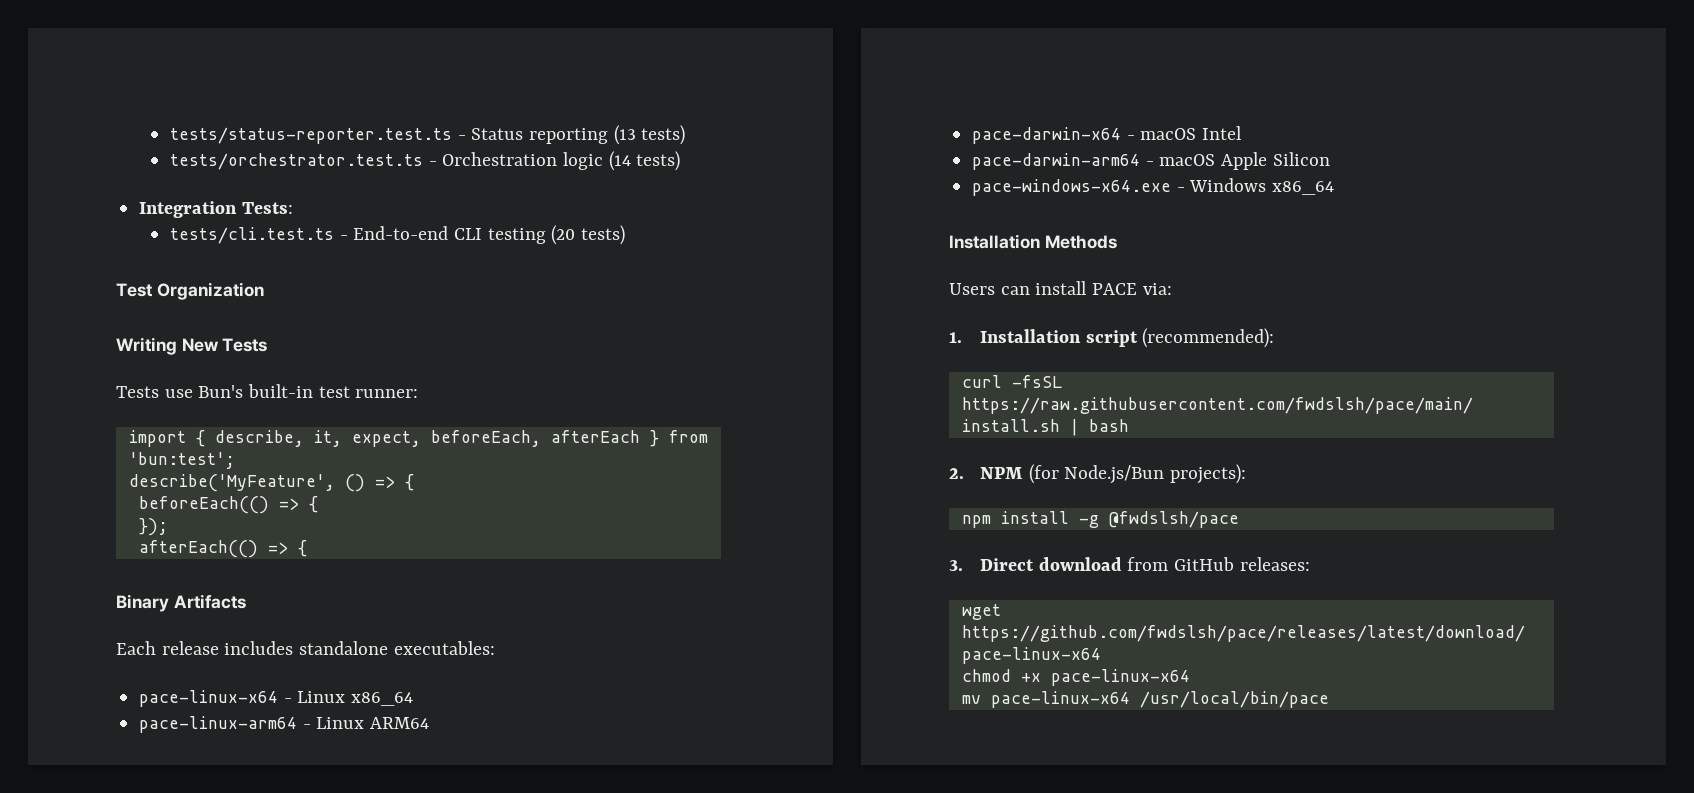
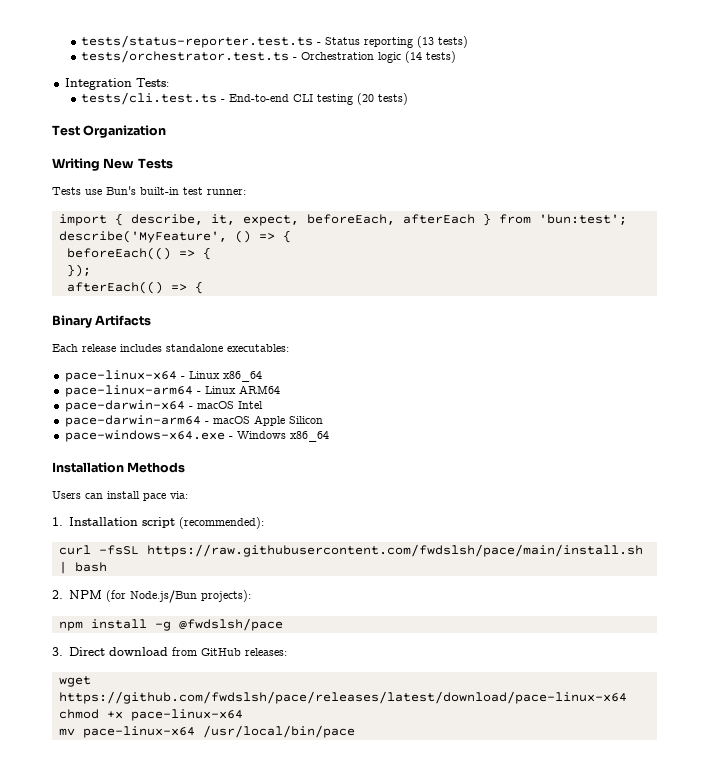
[1092,283,1138,295] PACE -> [143,493,166,501] pace

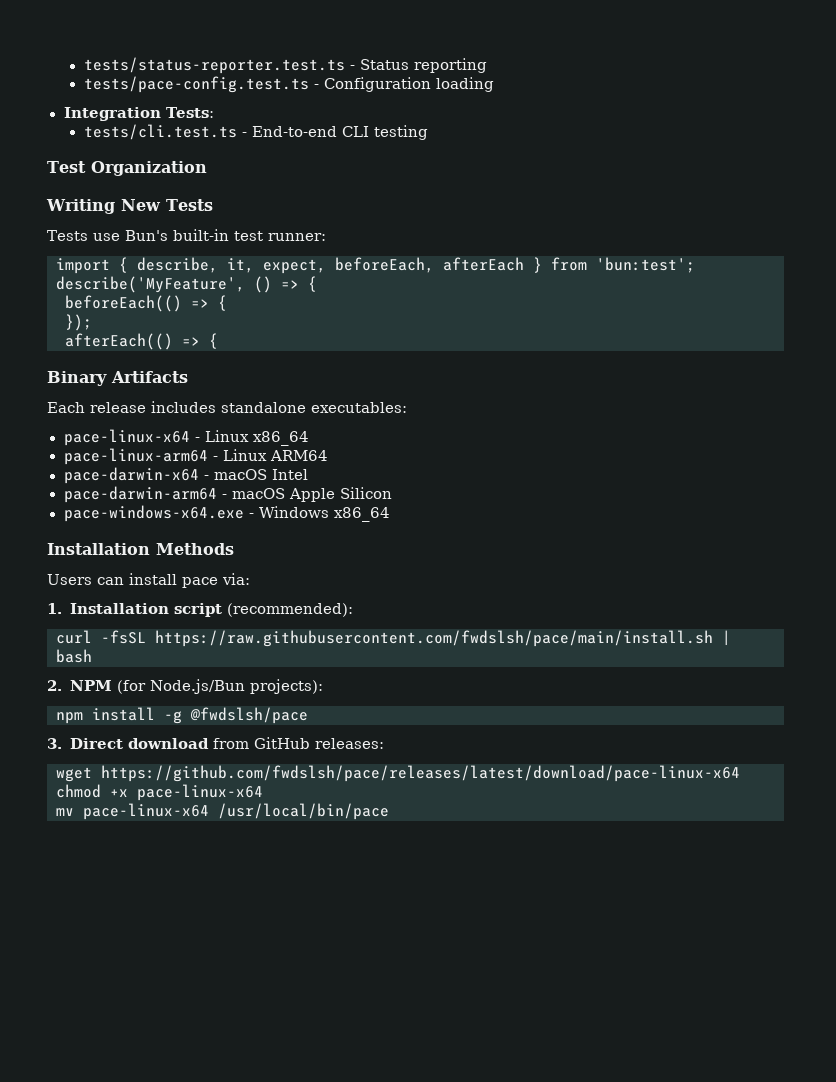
[417,36,469,48] [81,50,457,63] (13 tests) // tests/orchestrator.test.ts - Orchestration logic (14 tests) -> [83,76,494,93] // tests/pace-config.test.ts - Configuration loading
[357,93,409,105] (20 tests) -> (428, 132) none

